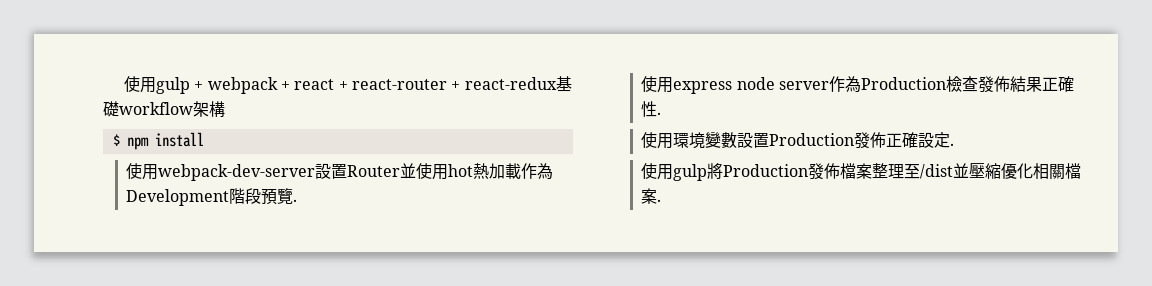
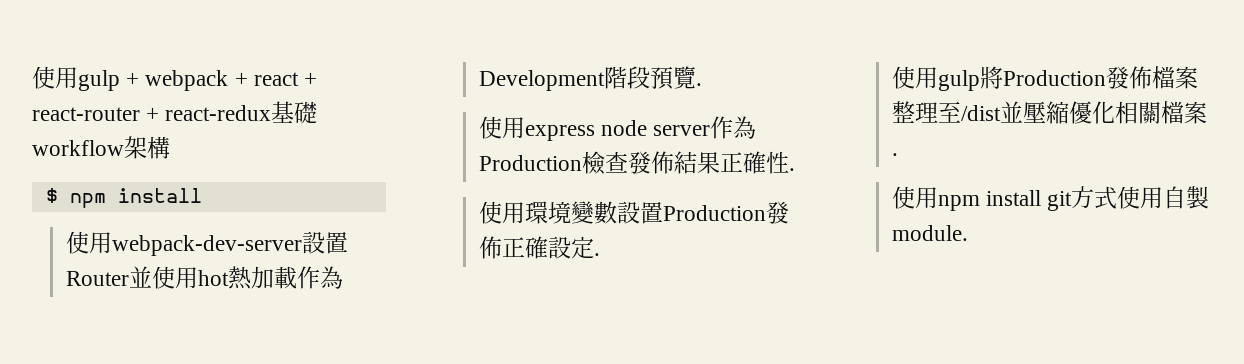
(662, 200) none -> [891,186,1210,211] [891,225,968,241] // 使用npm install git方式使用自製module.

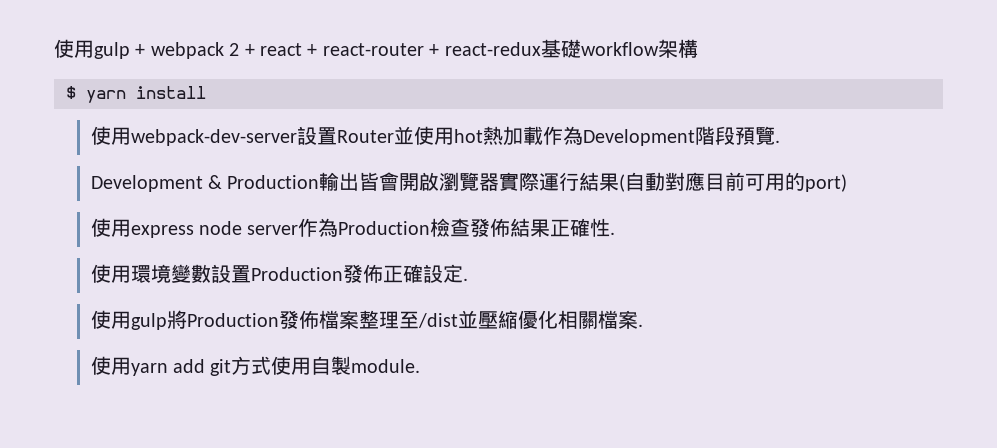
(229, 80) none -> [229,43,240,56] 2
[69,193,106,208] npm -> [86,90,126,103] yarn
(702, 84) none -> [90,172,848,192] // Development & Production輸出皆會開啟瀏覽器實際運行結果(自動對應目前可用的port)
[937,190,1042,211] npm install -> [130,359,205,376] yarn add

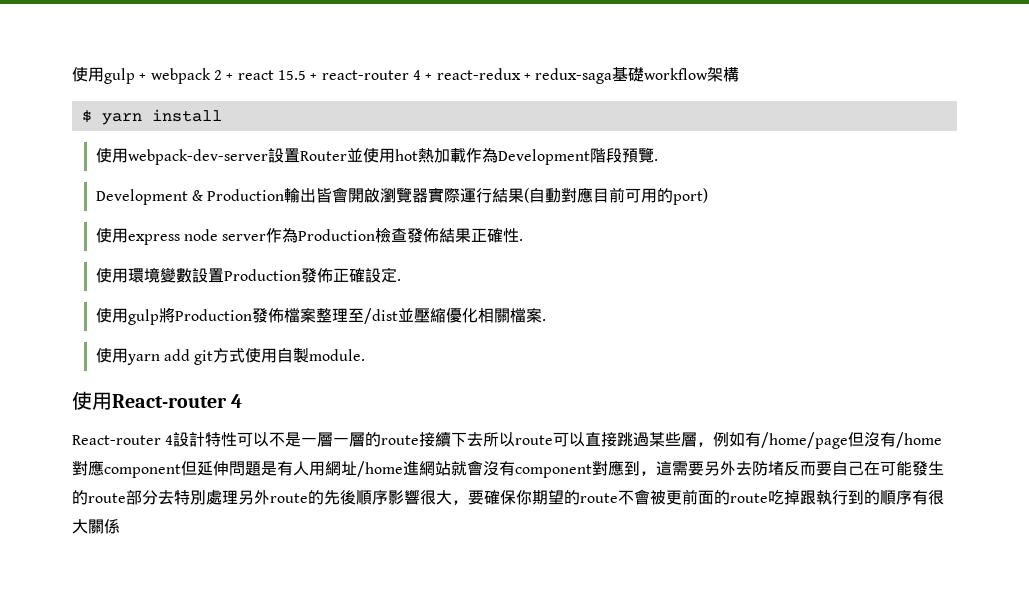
(302, 49) none -> [277,70,306,80] 15.5
(424, 49) none -> [412,70,421,80] 4
(541, 49) none -> [523,68,613,84] + redux-saga
(421, 366) none -> [72,391,243,410] [72,432,943,449] [72,460,944,478] [72,489,944,505] [72,519,120,534] // 使用React-router 4 // React-router 4設計特性可以不是一層一層的route接續下去所以route可以直接跳過某些層，例如有/home/page但沒有/home對應component但延伸問題是有人用網址/home進網站就會沒有component對應到，這需要另外去防堵反而要自己在可能發生的route部分去特別處理另外route的先後順序影響很大，要確保你期望的route不會被更前面的route吃掉跟執行到的順序有很大關係

